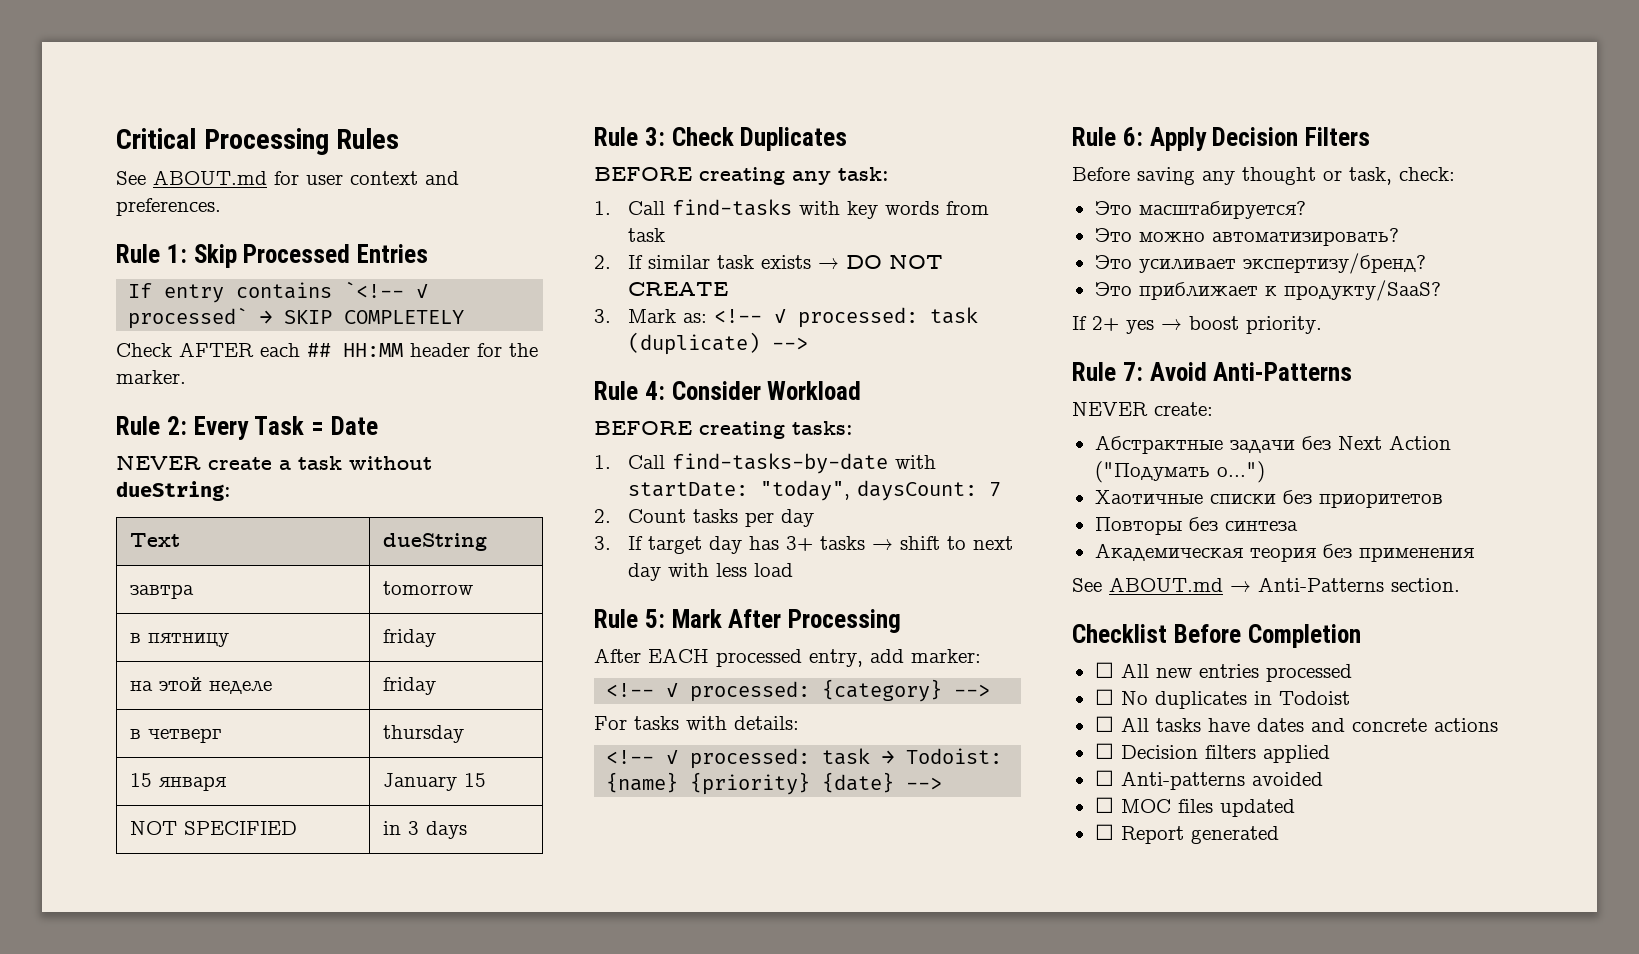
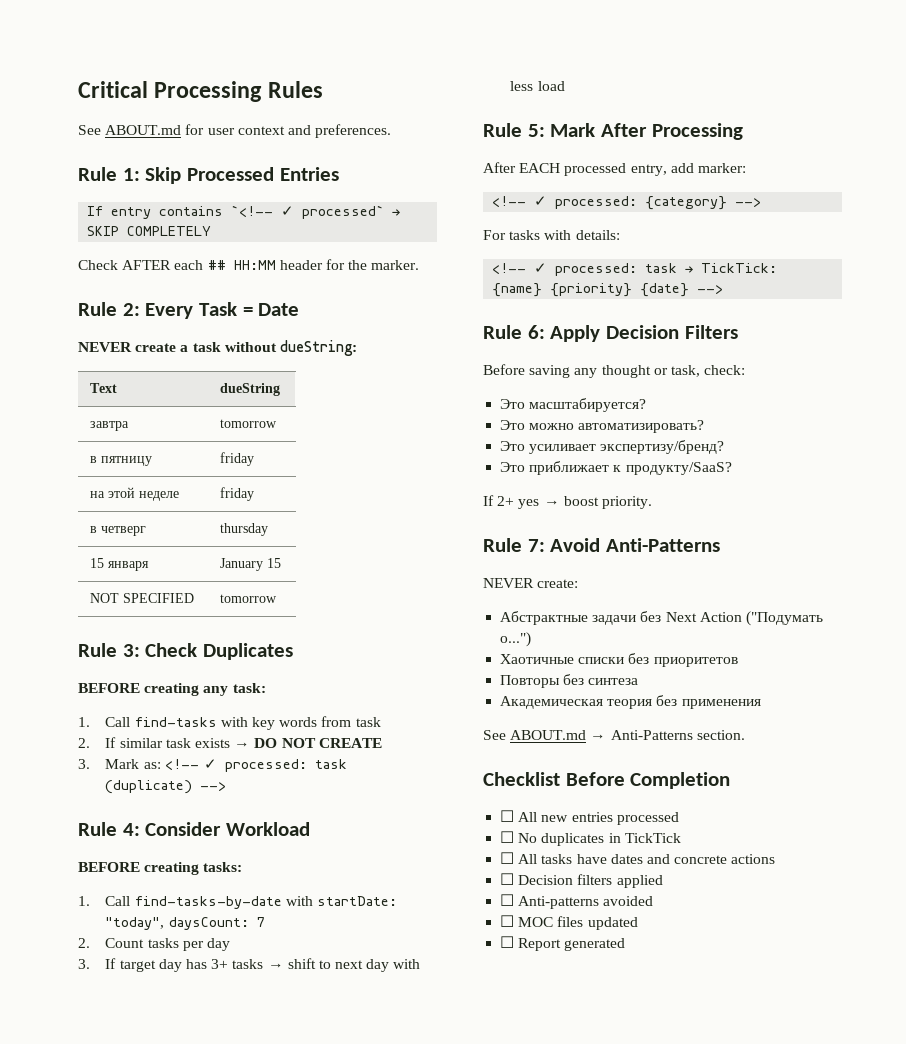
[382,821,467,839] in 3 days -> [220,594,278,603] tomorrow
[906,748,1003,764] Todoist: -> [701,263,778,273] TickTick:
[1278,691,1350,705] Todoist -> [624,833,681,843] TickTick

